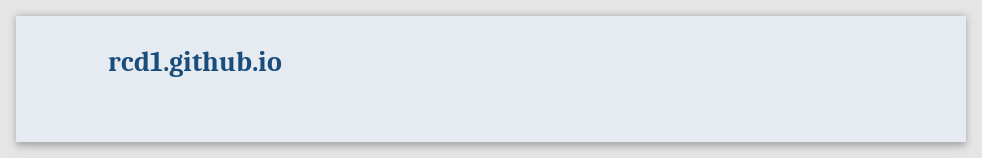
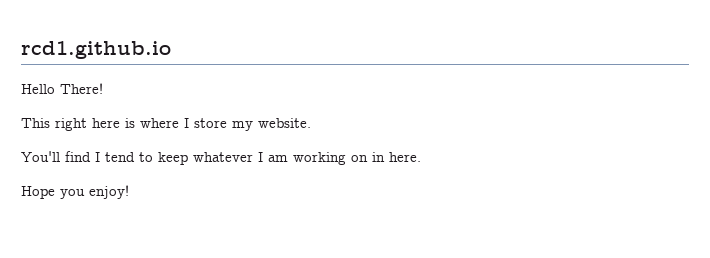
(282, 64) none -> [21,83,103,94] [21,118,311,131] [21,151,421,165] [21,185,129,199] // Hello There! // This right here is where I store my website. // You'll find I tend to keep whatever I am working on in here. // Hope you enjoy!

